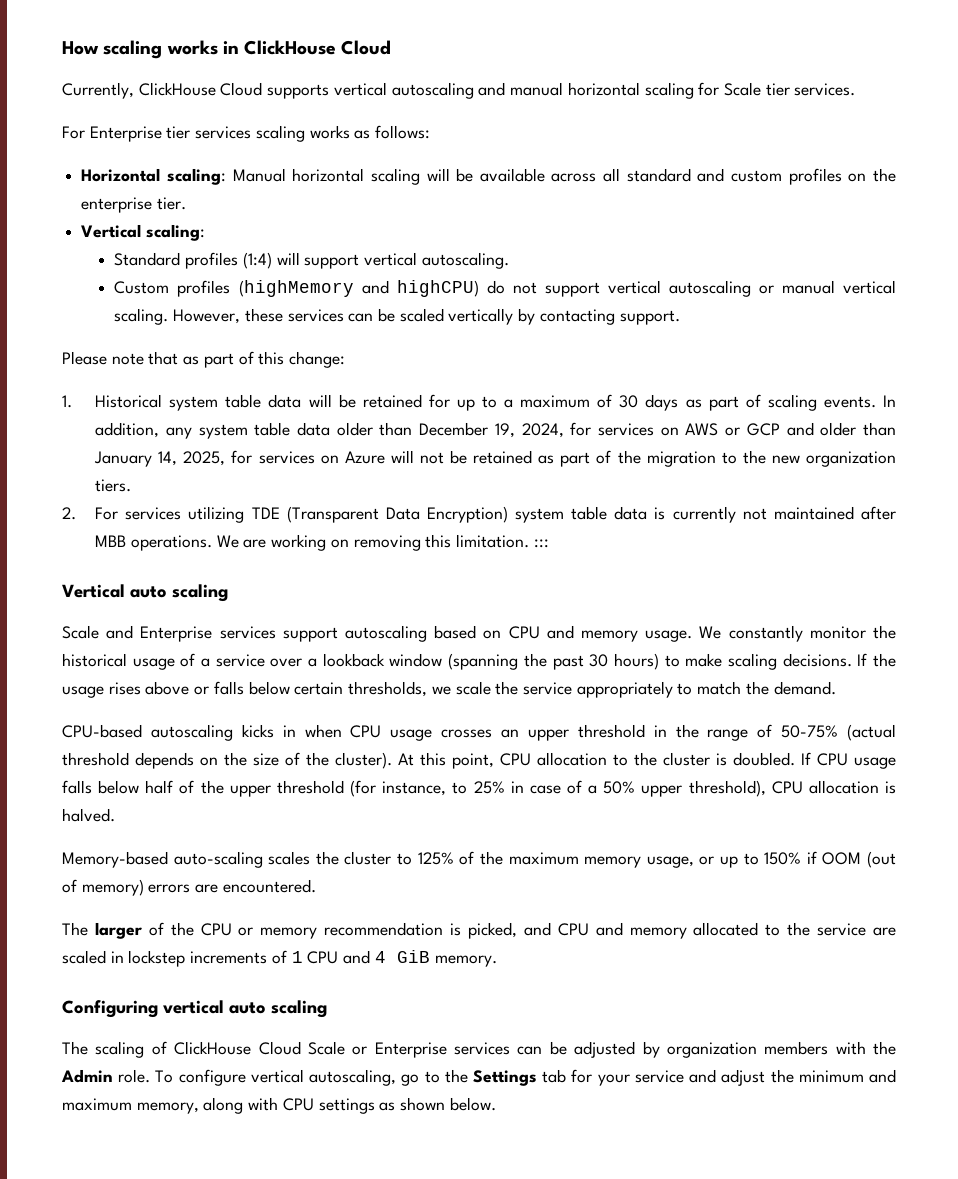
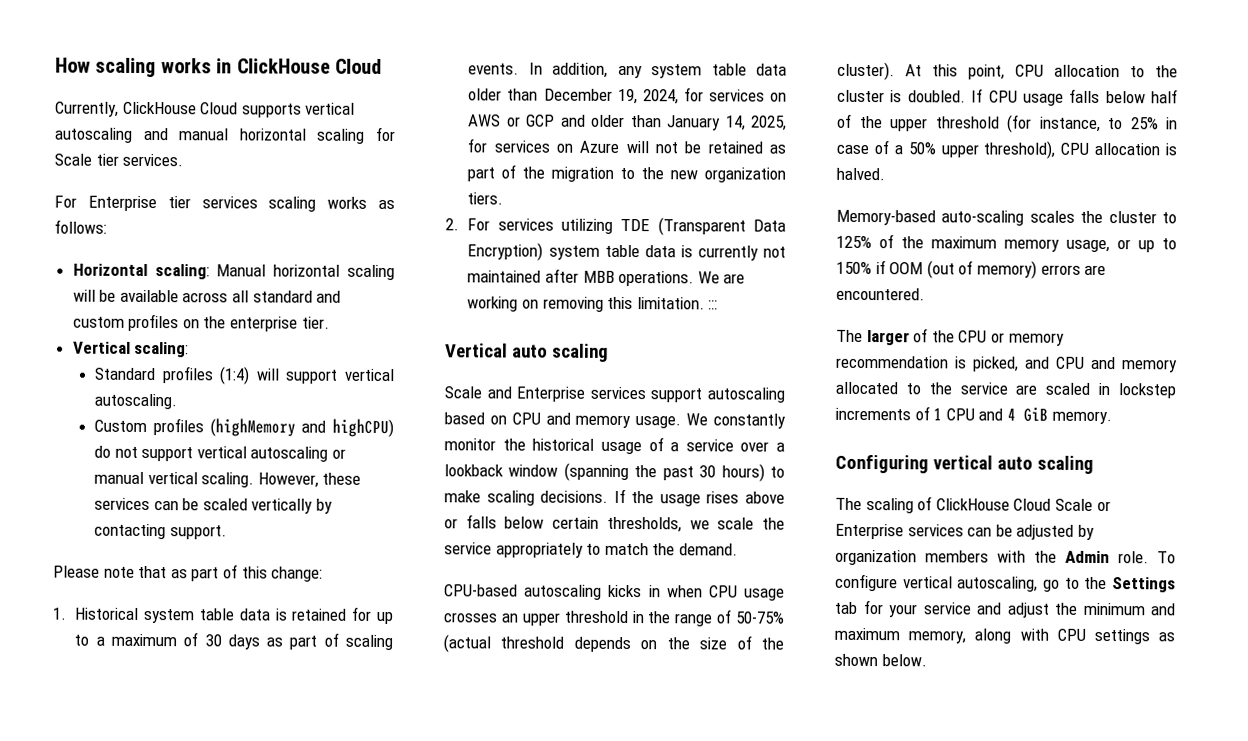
[308,394,356,408] will be -> [274,608,287,621] is

